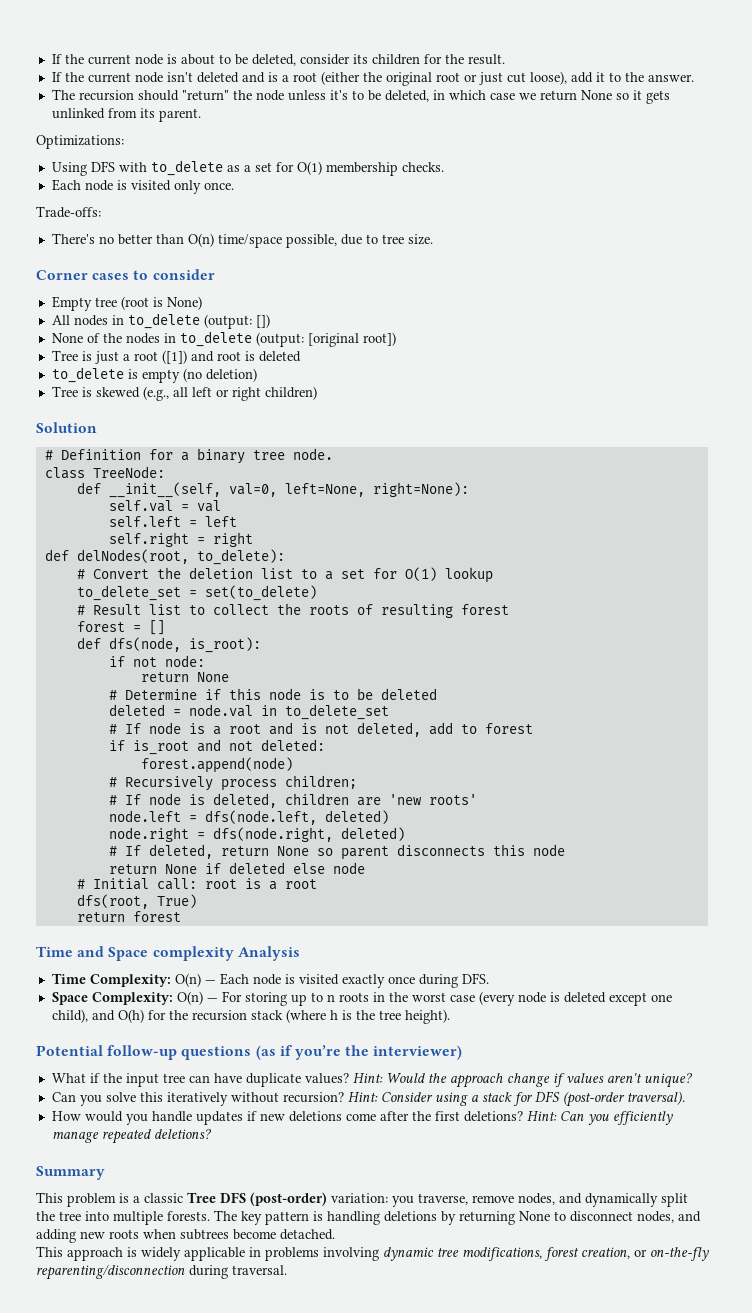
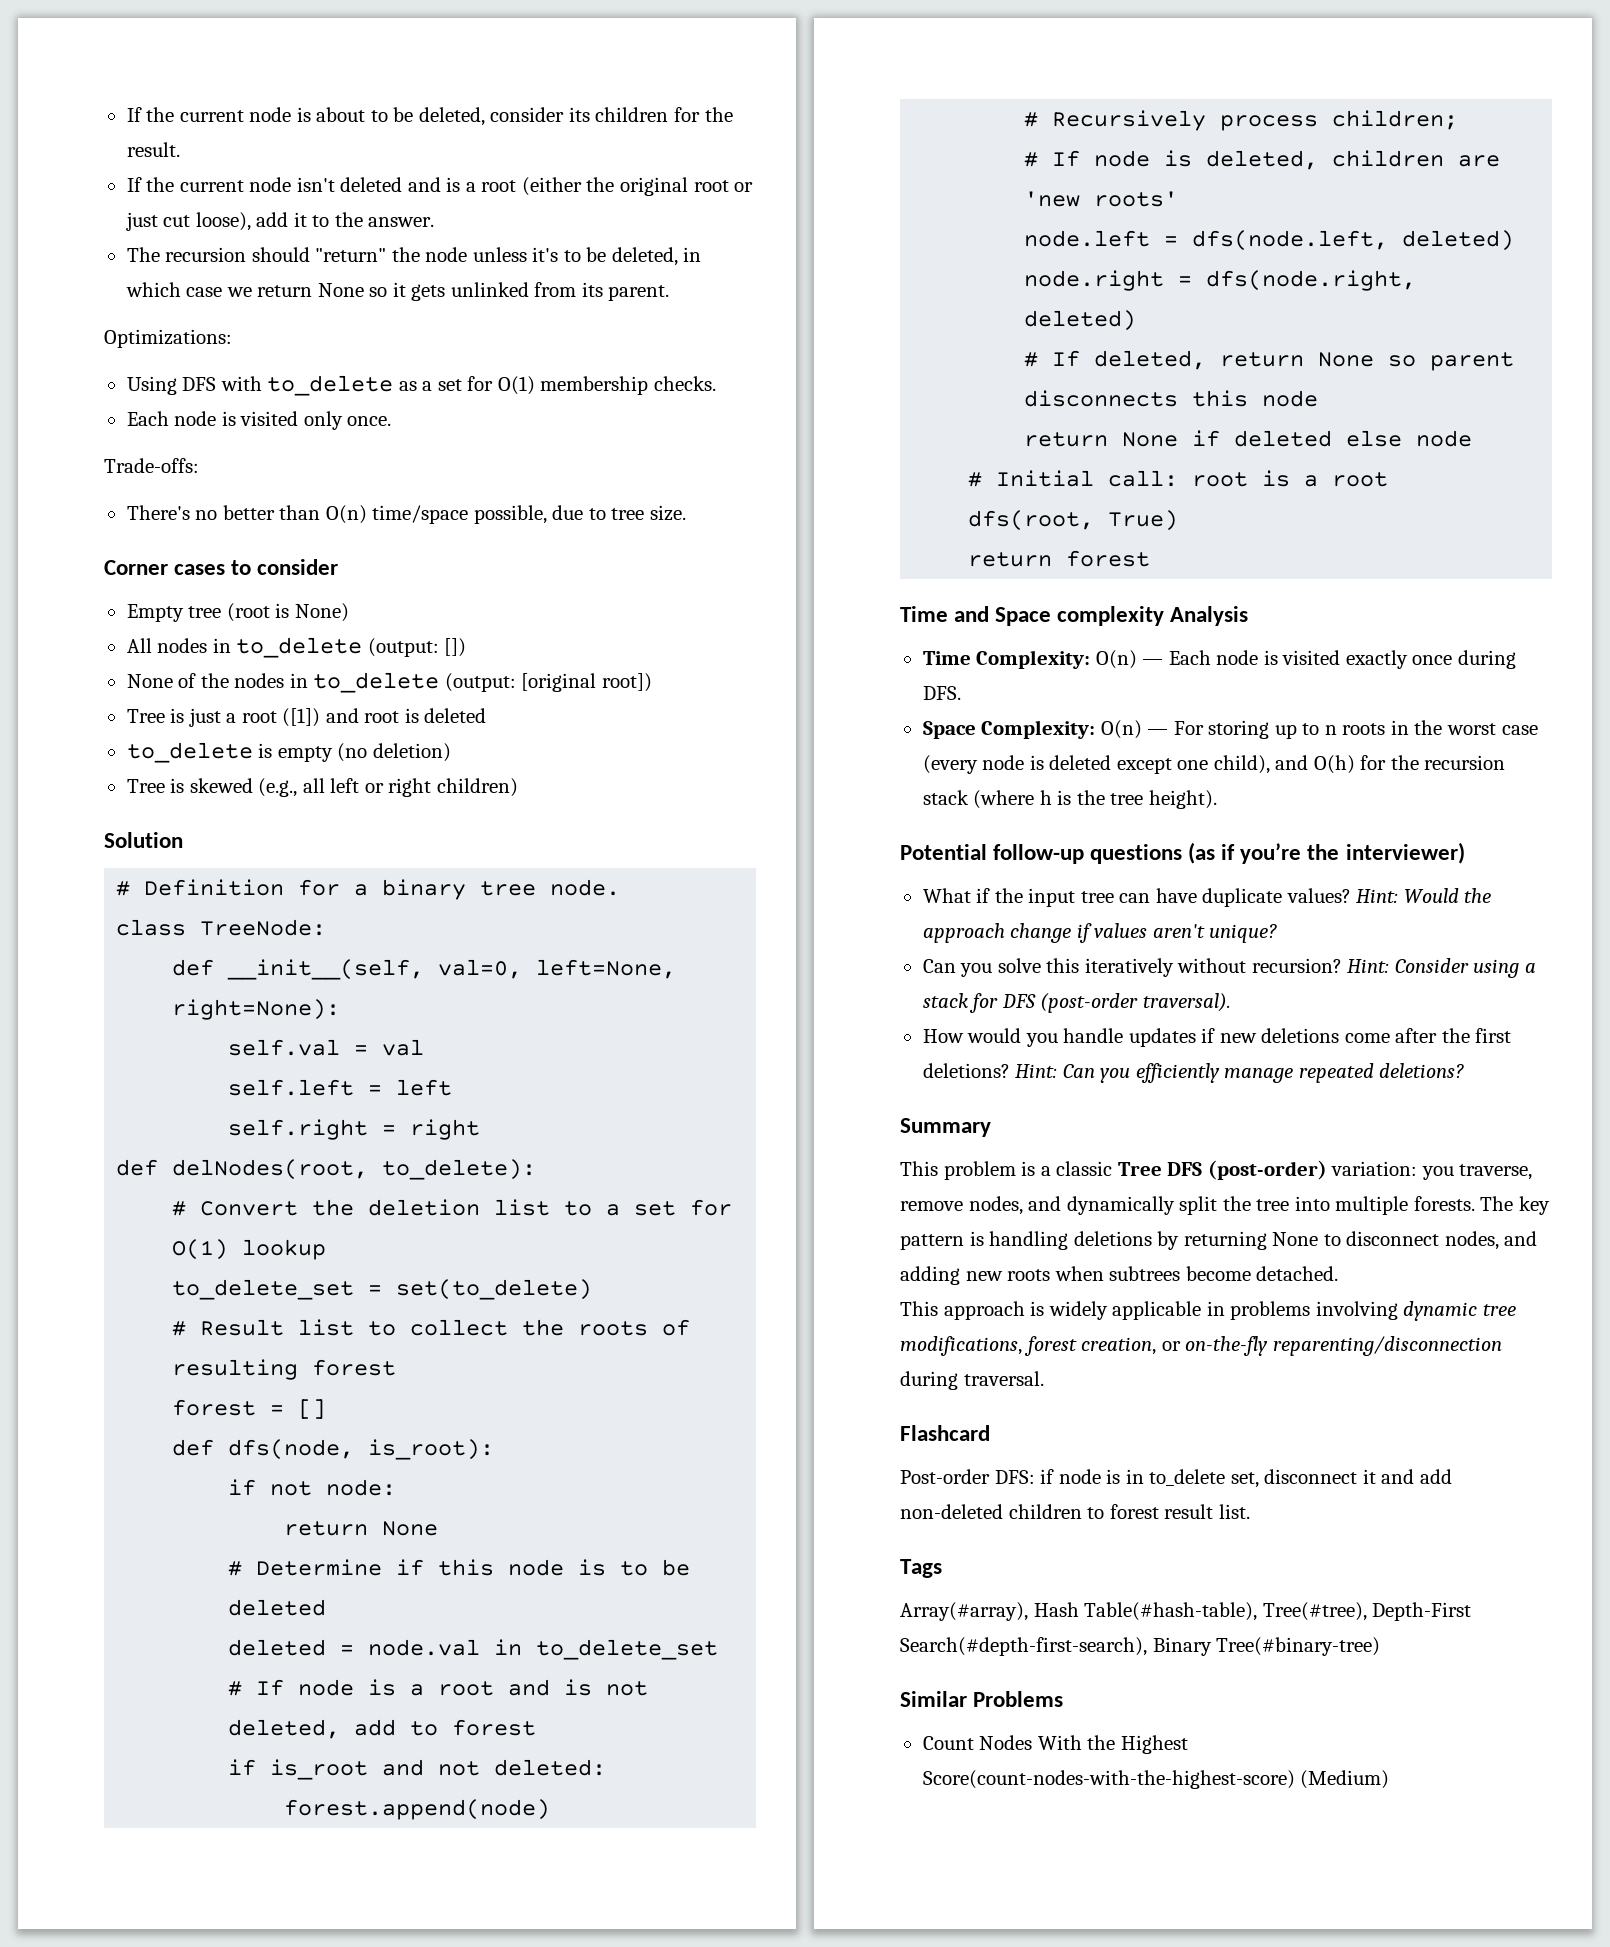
(287, 1270) none -> [900,1425,990,1441] [900,1469,1452,1488] [900,1504,1250,1519] [900,1559,942,1578] [900,1602,1472,1621] [900,1637,1381,1656] [900,1691,1064,1707] [922,1735,1188,1754] [922,1770,1390,1789] // Flashcard // Post-order DFS: if node is in to_delete set, disconnect it and add non-deleted children to forest result list. // Tags // Array(#array), Hash Table(#hash-table), Tree(#tree), Depth-First Search(#depth-first-search), Binary Tree(#binary-tree) // Similar Problems // Count Nodes With the Highest Score(count-nodes-with-the-highest-score) (Medium)

